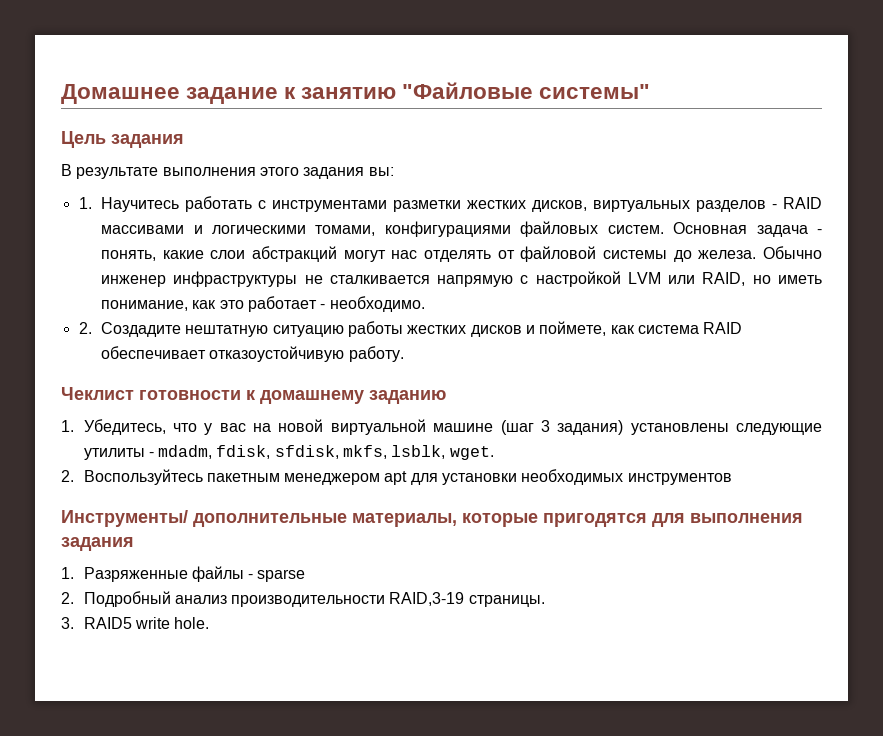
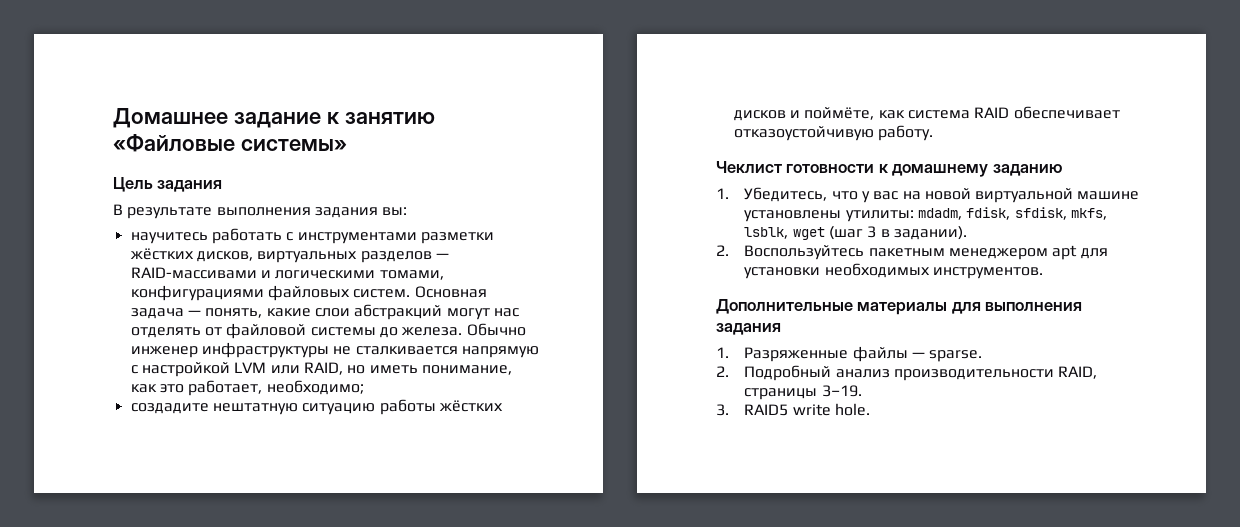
[402,82,651,99] "Файловые системы" -> [113,134,347,152] «Файловые системы»
[259,167,299,176] этого -> (311, 211) none
[78,197,180,212] 1. Научитесь -> [130,232,208,244] научитесь
[467,200,527,209] жестких -> [129,248,194,260] жёстких
[772,197,823,209] [101,225,185,234] - RAID массивами -> [435,253,449,259] [130,267,257,279] — RAID-массивами
[816,229,822,234] - -> [187,310,201,316] —
[248,296,425,312] [78,322,182,337] работает - необходимо. // 2. Создадите -> [188,380,364,396] [130,403,209,414] работает, необходимо; // создадите
[407,325,467,334] жестких -> [438,400,503,412] жёстких
[539,321,607,336] поймете, -> [804,107,875,120] поймёте,
[500,420,823,435] [83,448,154,460] (шаг 3 задания) установлены следующие утилиты - -> [744,210,914,222] установлены утилиты:
[449,446,494,460] wget. -> [792,226,967,240] wget (шаг 3 в задании).
[627,473,732,485] [61,510,647,527] инструментов // Инструменты/ дополнительные материалы, которые пригодятся -> [932,267,1043,279] [716,299,948,315] инструментов. // Дополнительные материалы
[248,569,306,582] - sparse -> [911,350,983,362] — sparse.
[389,592,545,607] RAID,3-19 страницы. -> [1058,366,1098,379] [744,385,862,400] RAID, страницы 3–19.

